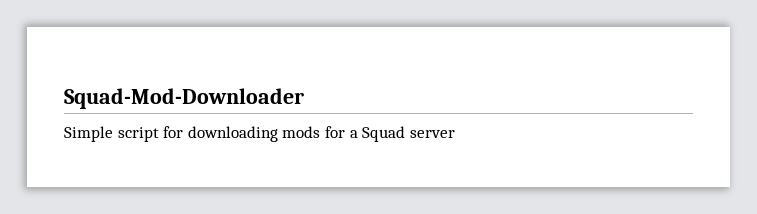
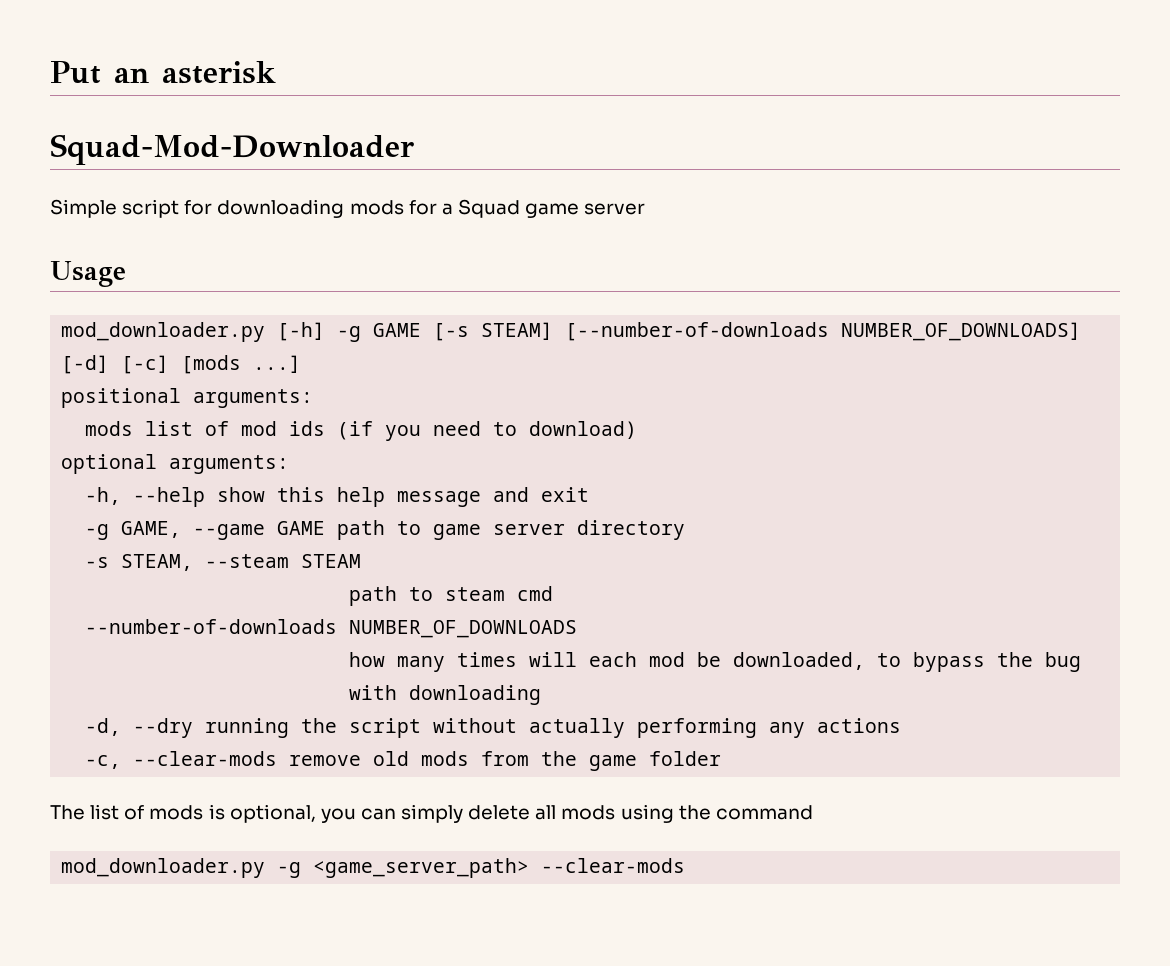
(64, 98) none -> [50,61,276,84] Put an asterisk //
[409,130,455,138] server -> [525,203,646,218] [50,261,126,287] [61,322,1082,342] [61,355,302,374] [61,388,314,408] [85,421,638,441] [61,454,290,474] [85,487,590,507] [85,520,686,540] [85,554,362,571] [349,586,554,606] [85,619,578,638] [349,652,1082,672] [349,685,542,705] [85,718,902,738] [85,751,722,771] [50,804,813,823] [61,858,686,878] game server // Usage // mod_downloader.py [-h] -g GAME [-s STEAM] [--number-of-downloads NUMBER_OF_DOWNLOADS] [-d] [-c] [mods ...] // positional arguments: // mods list of mod ids (if you need to download) // optional arguments: // -h, --help show this help message and exit // -g GAME, --game GAME path to game server directory // -s STEAM, --steam STEAM // path to steam cmd // --number-of-downloads NUMBER_OF_DOWNLOADS // how many times will each mod be downloaded, to bypass the bug with downloading // -d, --dry running the script without actually performing any actions // -c, --clear-mods remove old mods from the game folder // The list of mods is optional, you can simply delete all mods using the command // mod_downloader.py -g <game_server_path> --clear-mods

